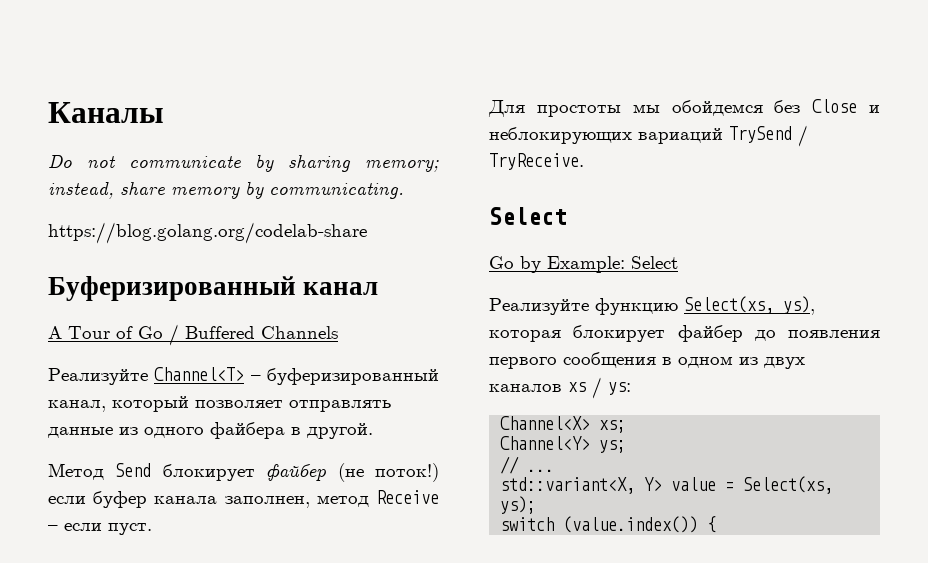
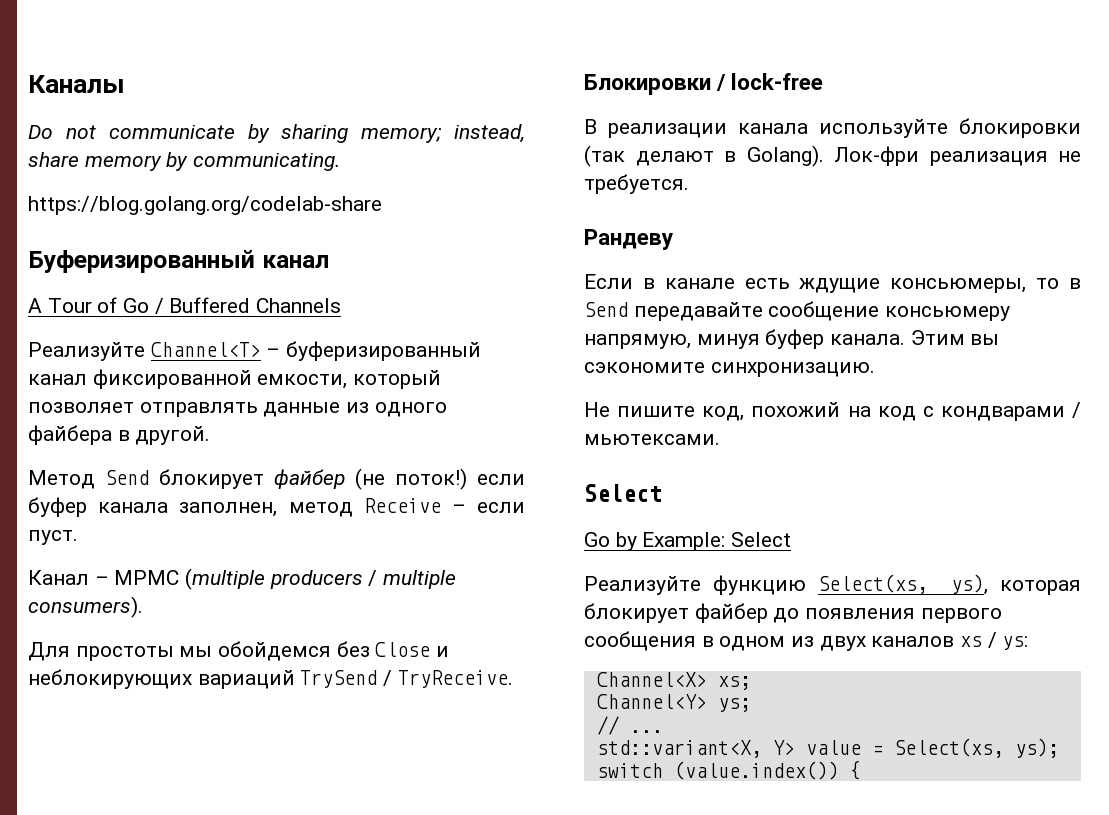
[48,400,106,412] канал, -> [28,369,348,389] канал фиксированной емкости,
(152, 529) none -> [28,568,457,590] [28,596,143,618] // Канал – MPMC (multiple producers / multiple consumers).
(584, 161) none -> [584,73,824,95] [584,118,1081,138] [584,145,1081,167] [584,174,689,194] [584,229,673,250] [584,274,1081,293] [584,301,1011,321] [584,329,1000,349] [584,362,875,377] [584,402,1081,421] [584,434,720,445] // Блокировки / lock-free // В реализации канала используйте блокировки (так делают в Golang). Лок-фри реализация не требуется. // Рандеву // Если в канале есть ждущие консьюмеры, то в Send передавайте сообщение консьюмеру напрямую, минуя буфер канала. Этим вы сэкономите синхронизацию. // Не пишите код, похожий на код с кондварами / мьютексами.

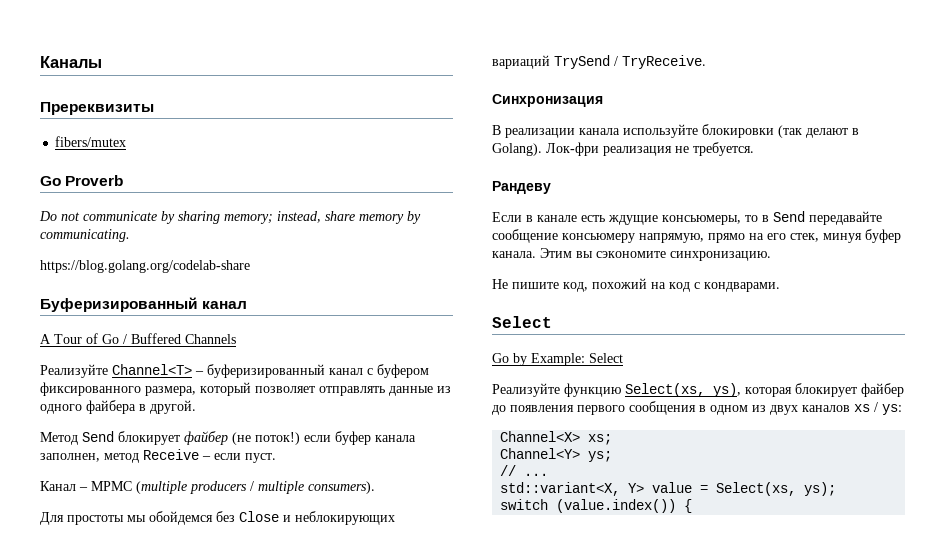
(125, 84) none -> [40,102,154,115] [55,136,127,147] [40,175,124,186] // Пререквизиты // fibers/mutex // Go Proverb
[92,369,348,389] фиксированной емкости, -> [367,364,429,378] [40,382,196,396] с буфером фиксированного размера,
[584,73,824,95] Блокировки / lock-free -> [492,94,603,107] Синхронизация
(691, 341) none -> [708,233,819,243] прямо на его стек,
[940,402,1081,421] [584,434,720,445] кондварами / мьютексами. -> [704,282,780,292] кондварами.

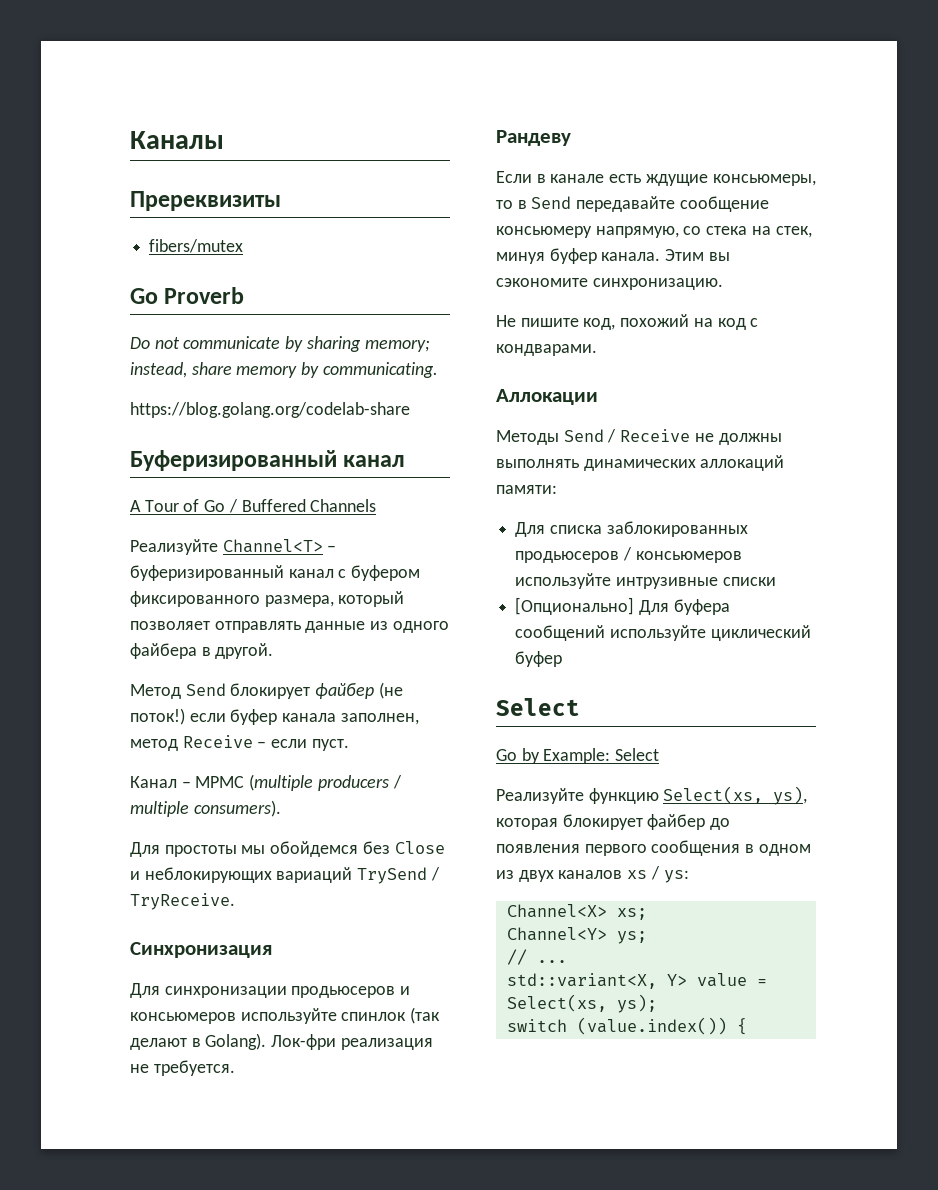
[492,124,774,138] В реализации канала используйте блокировки -> [130,983,411,998] [130,1008,407,1024] Для синхронизации продьюсеров и консьюмеров используйте спинлок
[708,233,786,243] прямо на его -> [683,226,771,235] со стека на
(780, 287) none -> [496,389,598,405] [496,429,782,445] [496,455,785,471] [496,485,557,494] [515,521,748,537] [515,547,742,563] [515,573,776,589] [515,597,730,615] [515,625,811,641] [515,651,563,667] // Аллокации // Методы Send / Receive не должны выполнять динамических аллокаций памяти: // Для списка заблокированных продьюсеров / консьюмеров используйте интрузивные списки // [Опционально] Для буфера сообщений используйте циклический буфер

